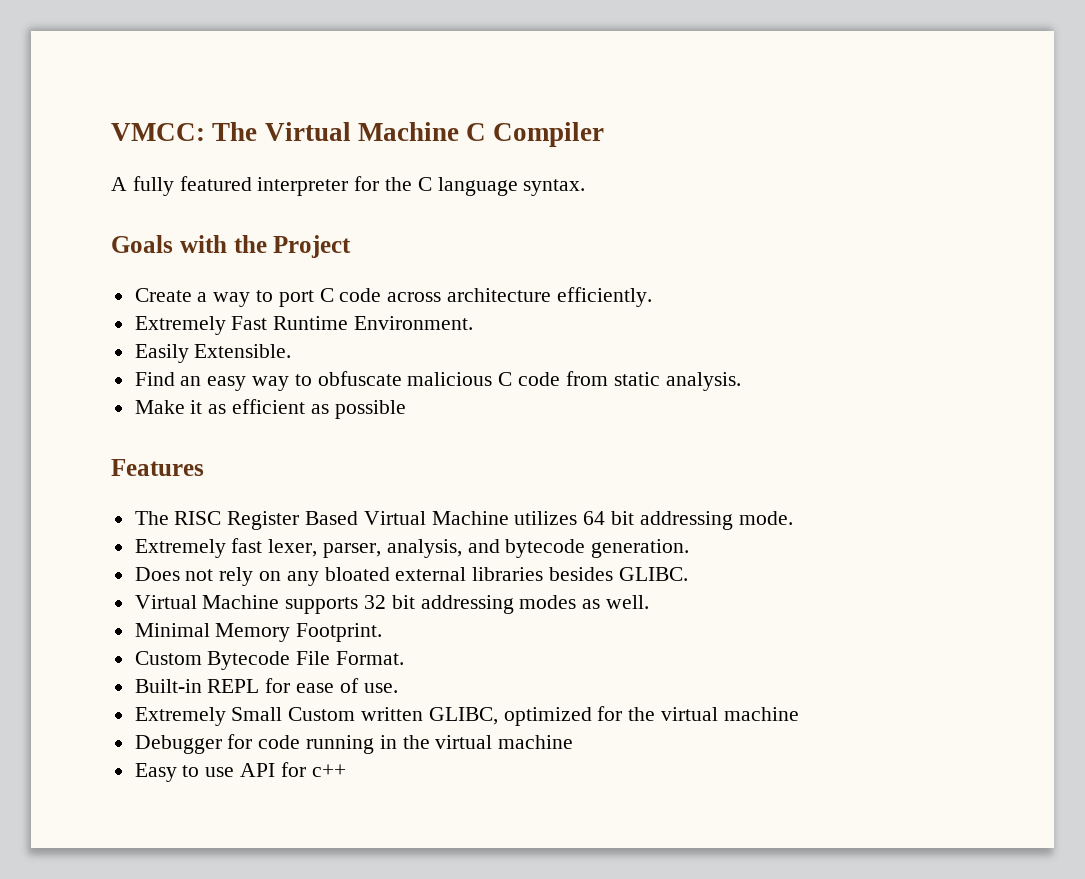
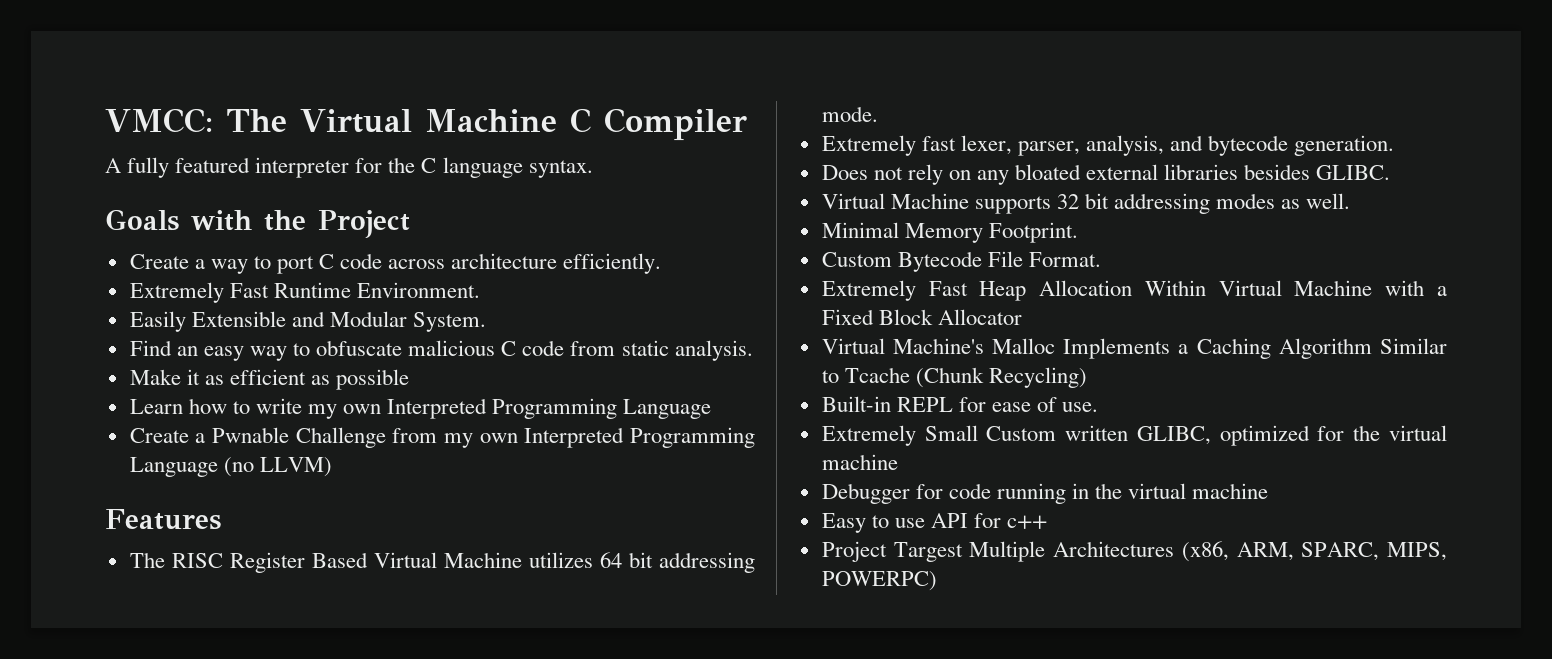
[194,344,292,358] Extensible. -> [191,311,487,332] Extensible and Modular System.
(406, 409) none -> [129,398,712,419] [129,427,755,448] [129,457,332,477] // Learn how to write my own Interpreted Programming Language // Create a Pwnable Challenge from my own Interpreted Programming Language (no LLVM)
(405, 658) none -> [821,280,1447,301] [821,309,1022,325] [821,338,1447,359] [821,367,1087,388] // Extremely Fast Heap Allocation Within Virtual Machine with a Fixed Block Allocator // Virtual Machine's Malloc Implements a Caching Algorithm Similar to Tcache (Chunk Recycling)
(346, 770) none -> [821,541,1447,562] [821,571,937,591] // Project Targest Multiple Architectures (x86, ARM, SPARC, MIPS, POWERPC)

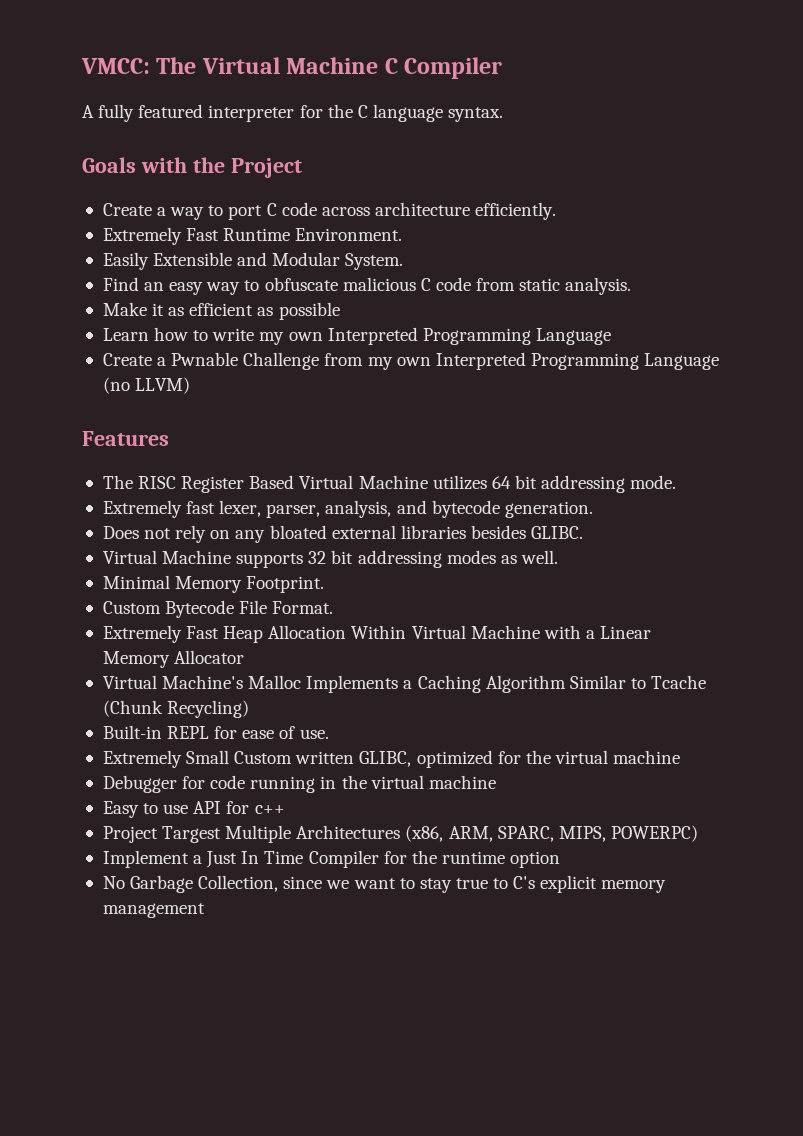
[821,309,933,325] Fixed Block -> [600,626,652,639] [102,651,170,668] Linear Memory
(937, 581) none -> [102,850,561,868] [102,875,667,893] [102,903,205,918] // Implement a Just In Time Compiler for the runtime option // No Garbage Collection, since we want to stay true to C's explicit memory management

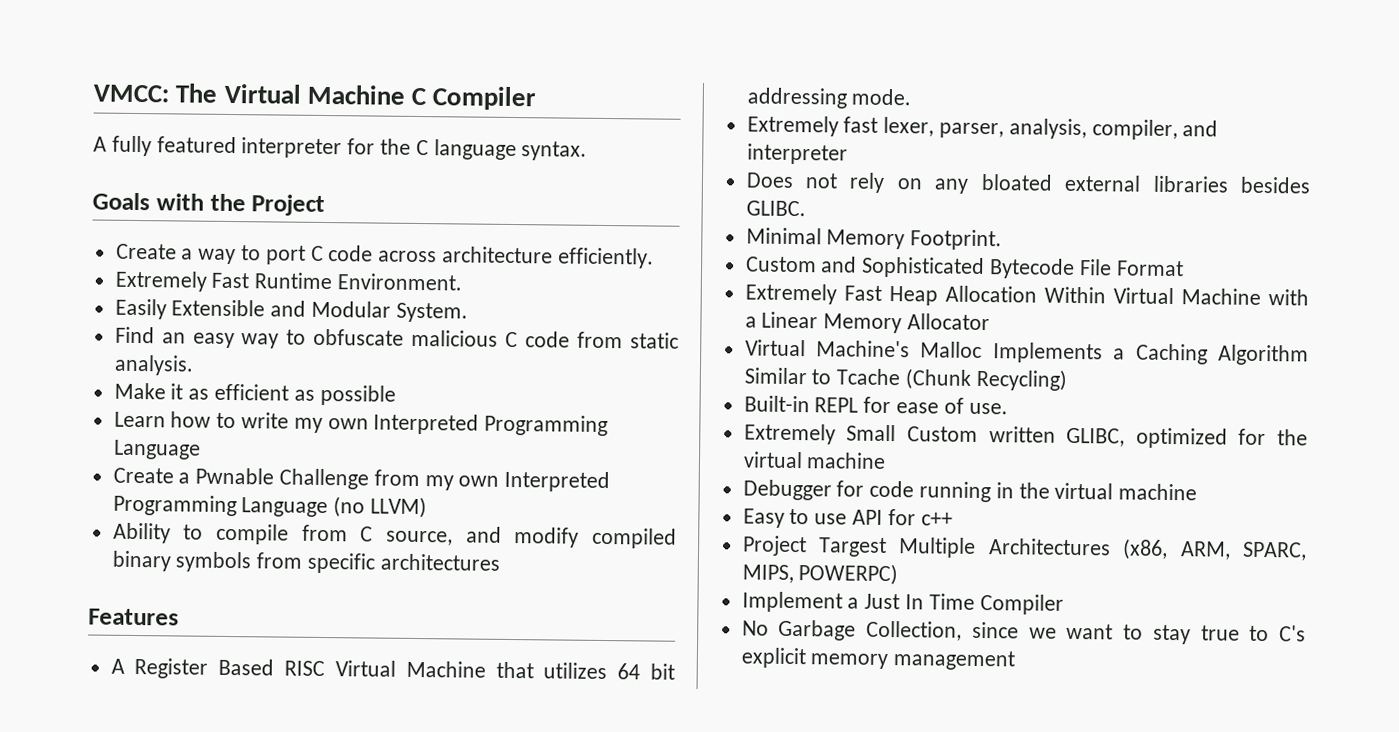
(191, 385) none -> [112,522,677,549] [111,550,500,574] // Ability to compile from C source, and modify compiled binary symbols from specific architectures
[102,475,177,489] The RISC -> [110,658,125,674] A
[299,475,428,489] Virtual Machine -> [284,660,534,679] RISC Virtual Machine that
[396,500,593,518] and bytecode generation. -> [1091,119,1219,141] [746,143,848,165] compiler, and interpreter
[102,550,558,568] // Virtual Machine supports 32 bit addressing modes as well. -> (806, 208) none
(161, 607) none -> [821,256,986,279] and Sophisticated
[272,601,334,614] Format. -> [1115,260,1184,277] Format
[383,850,561,868] for the runtime option -> (1064, 604) none

